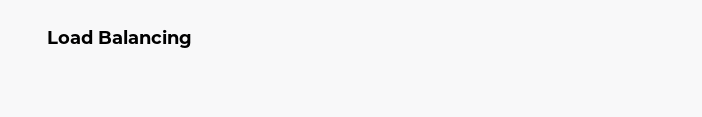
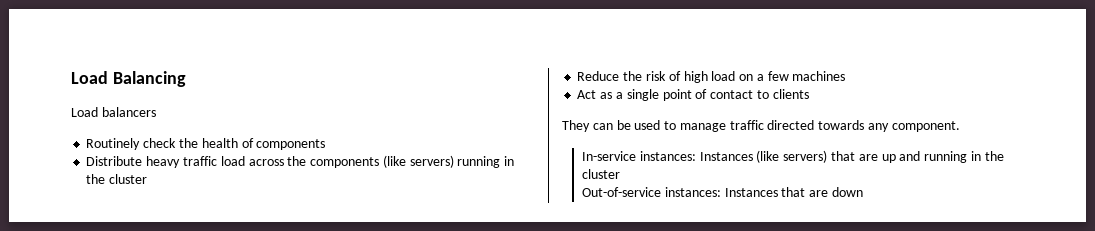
(192, 38) none -> [71,107,156,117] [86,138,326,150] [86,155,515,168] [86,174,148,184] [577,71,846,83] [577,89,809,101] [562,120,960,132] [582,150,1004,163] [582,169,621,179] [582,187,863,197] // Load balancers // Routinely check the health of components // Distribute heavy traffic load across the components (like servers) running in the cluster // Reduce the risk of high load on a few machines // Act as a single point of contact to clients // They can be used to manage traffic directed towards any component. // In-service instances: Instances (like servers) that are up and running in the cluster // Out-of-service instances: Instances that are down

